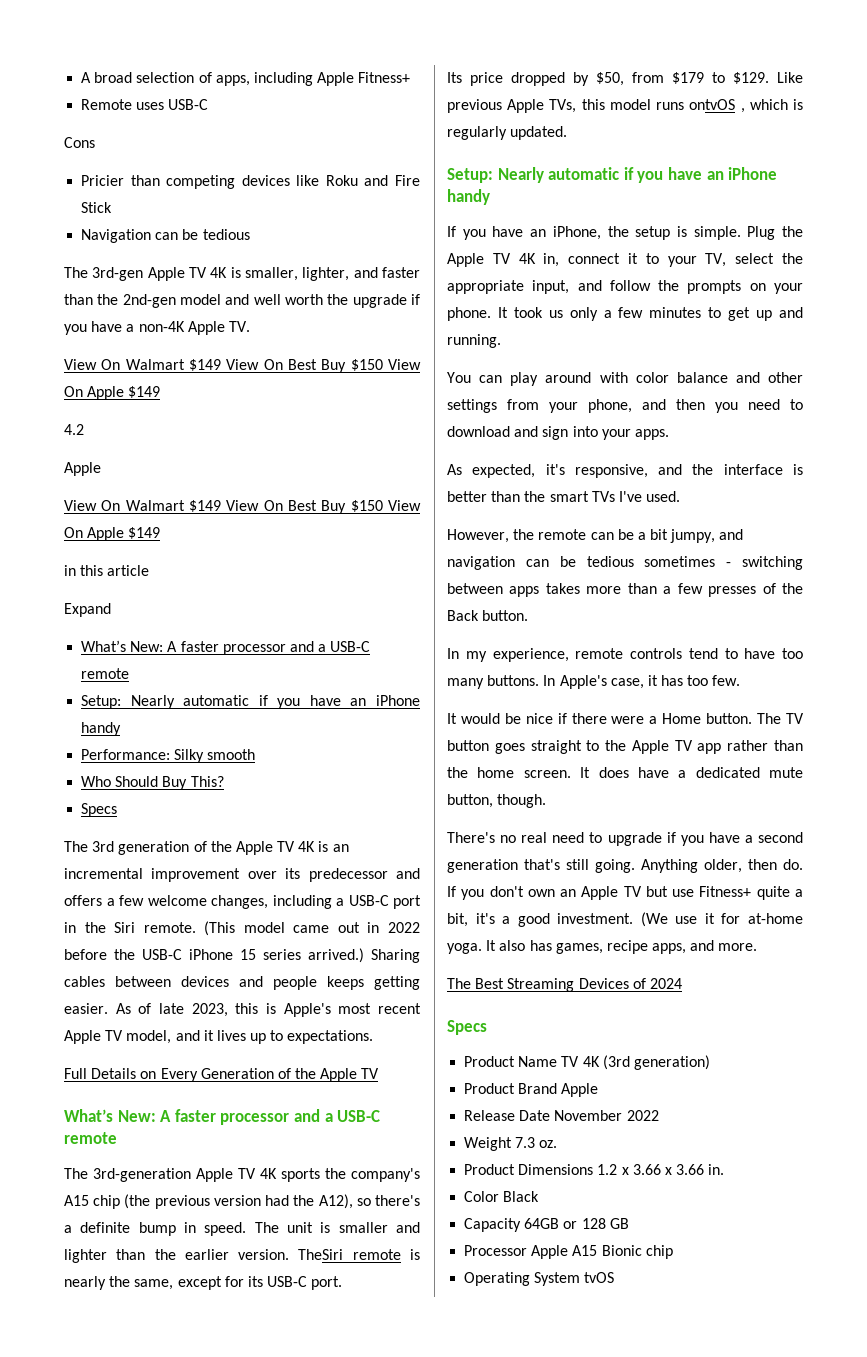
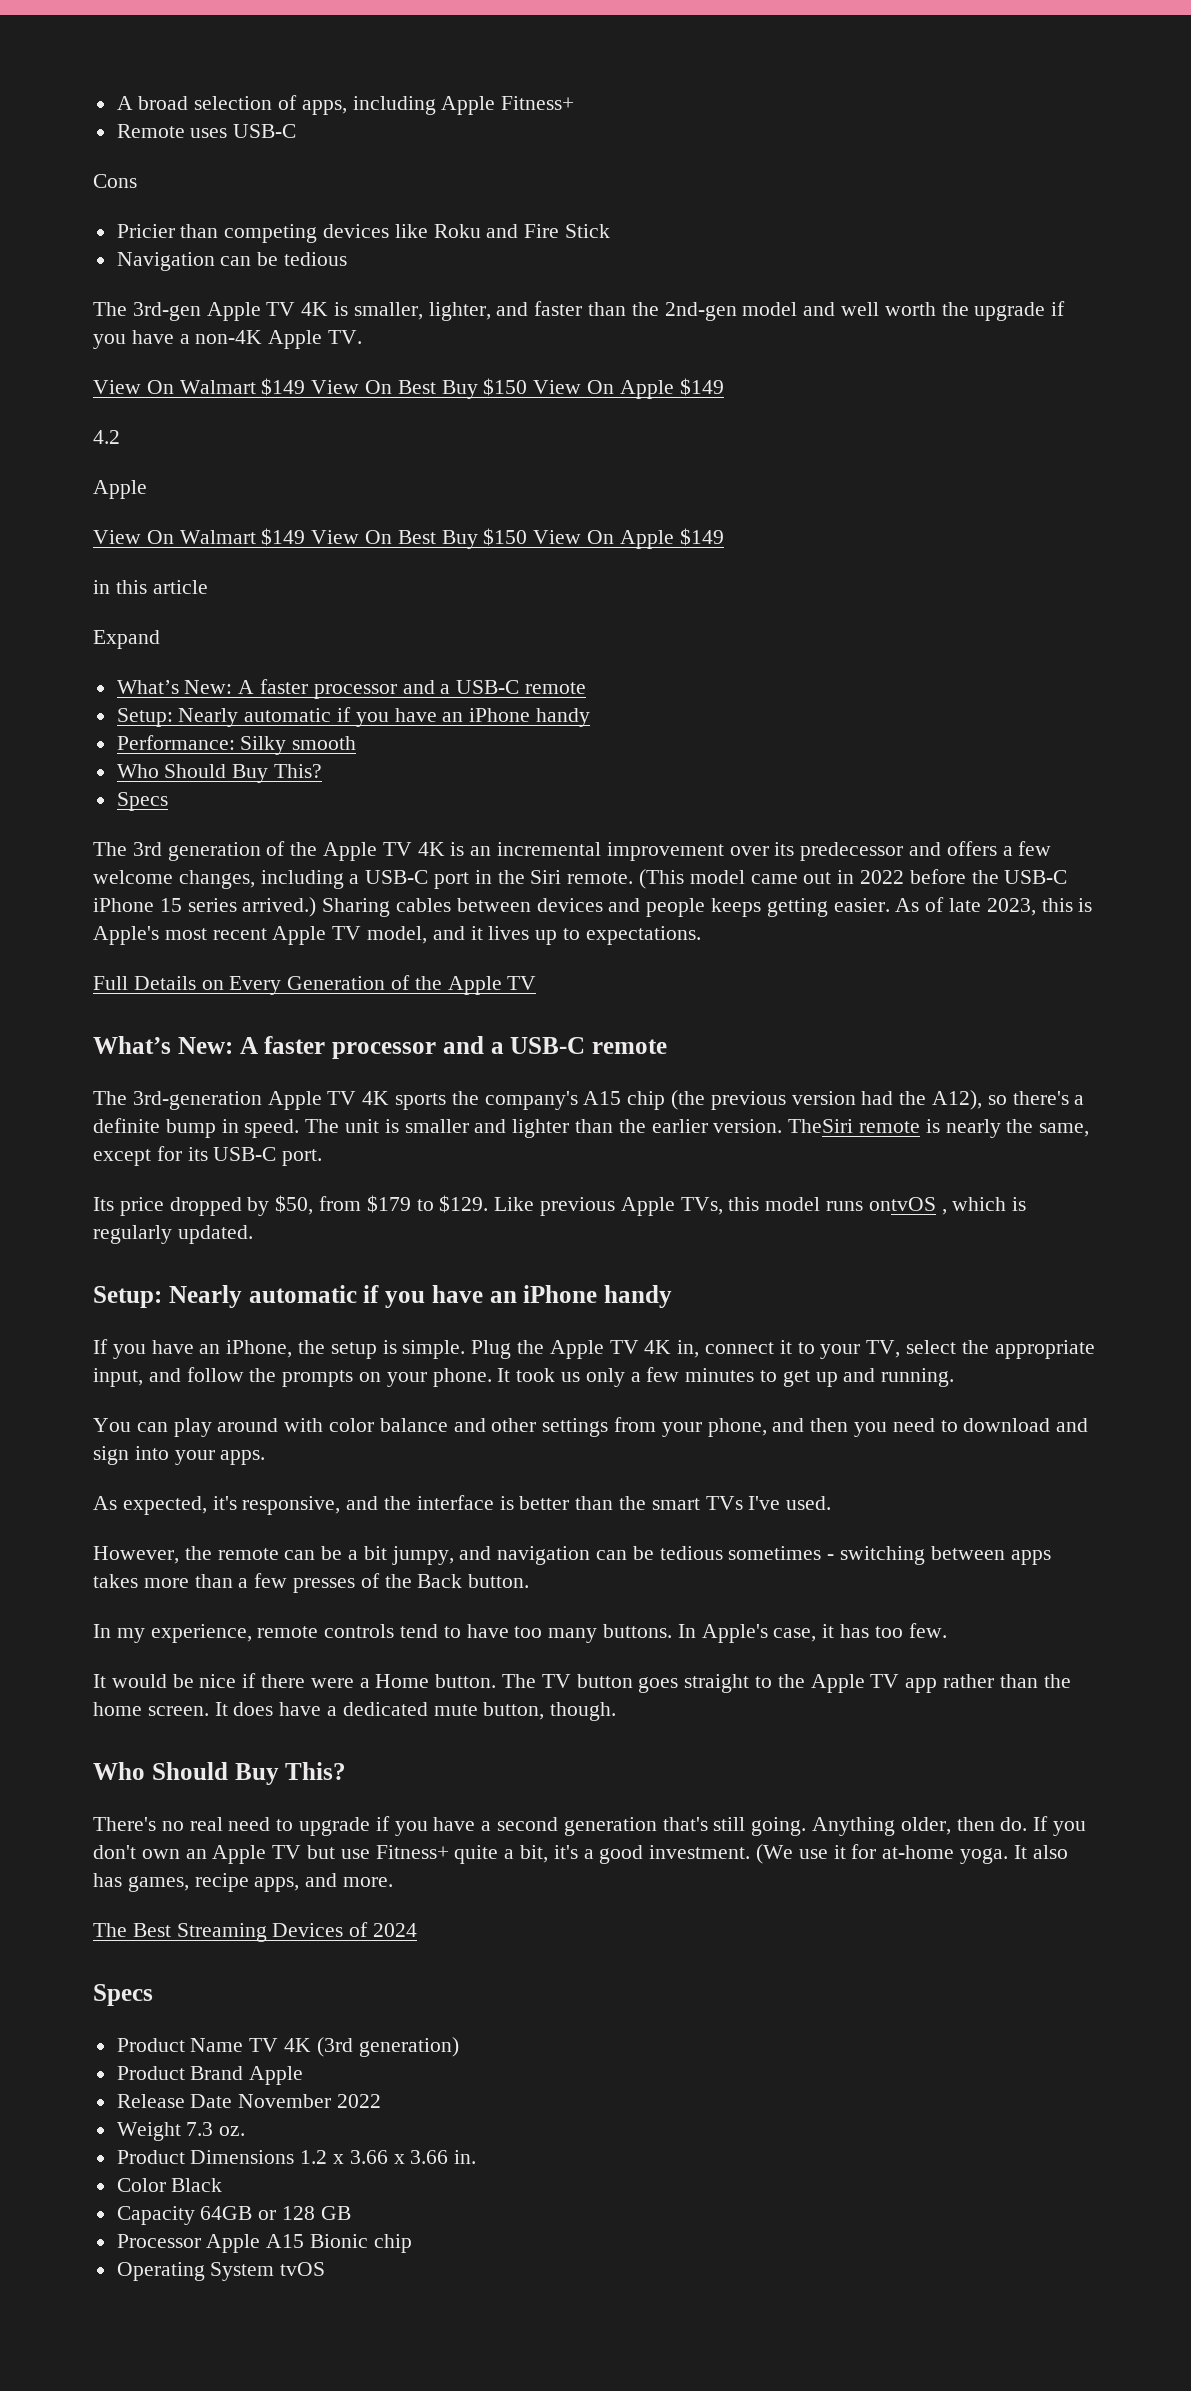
(547, 801) none -> [93,1762,347,1785] // Who Should Buy This?

